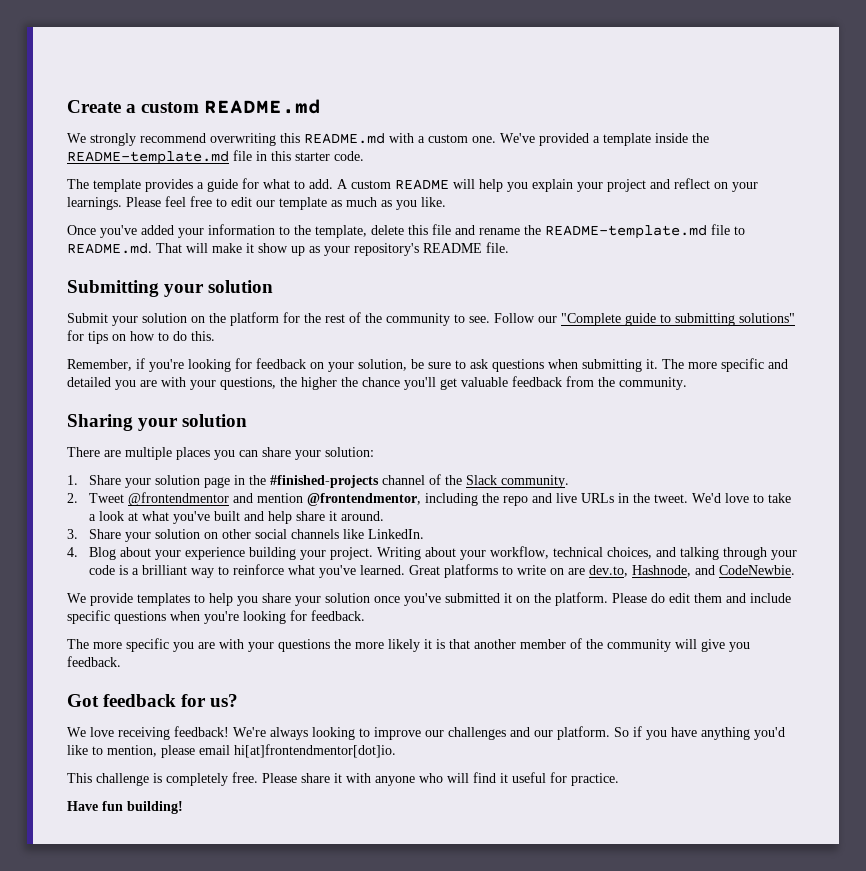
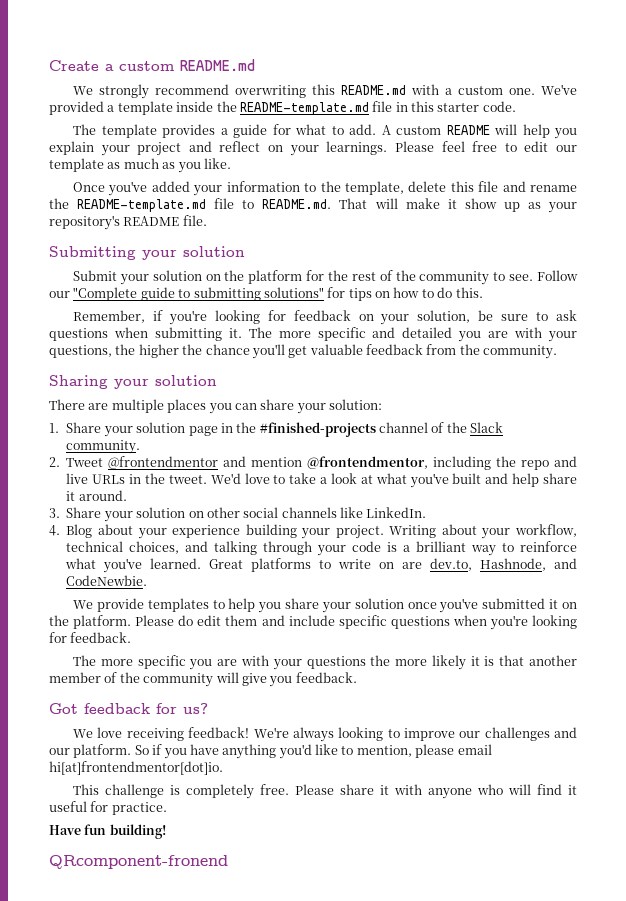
(183, 807) none -> [49,855,228,869] // QRcomponent-fronend

